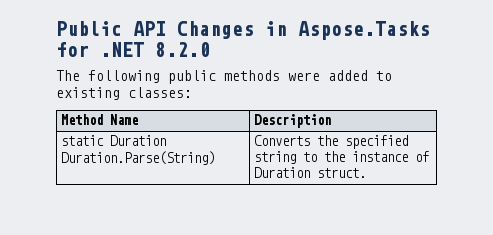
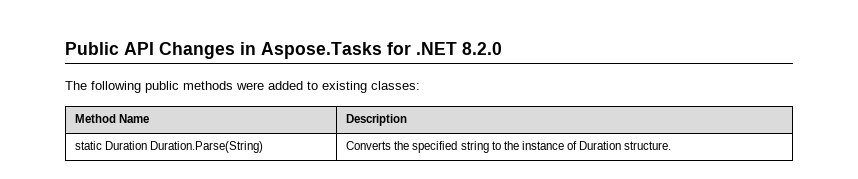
[316,168,366,178] struct. -> [624,141,672,150] structure.

